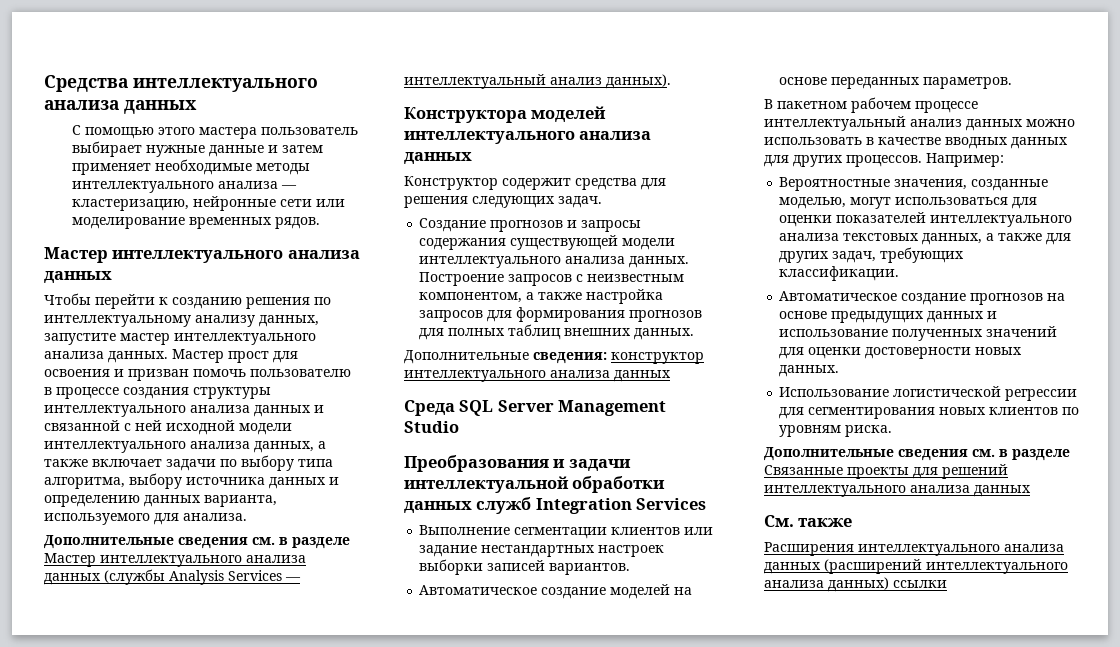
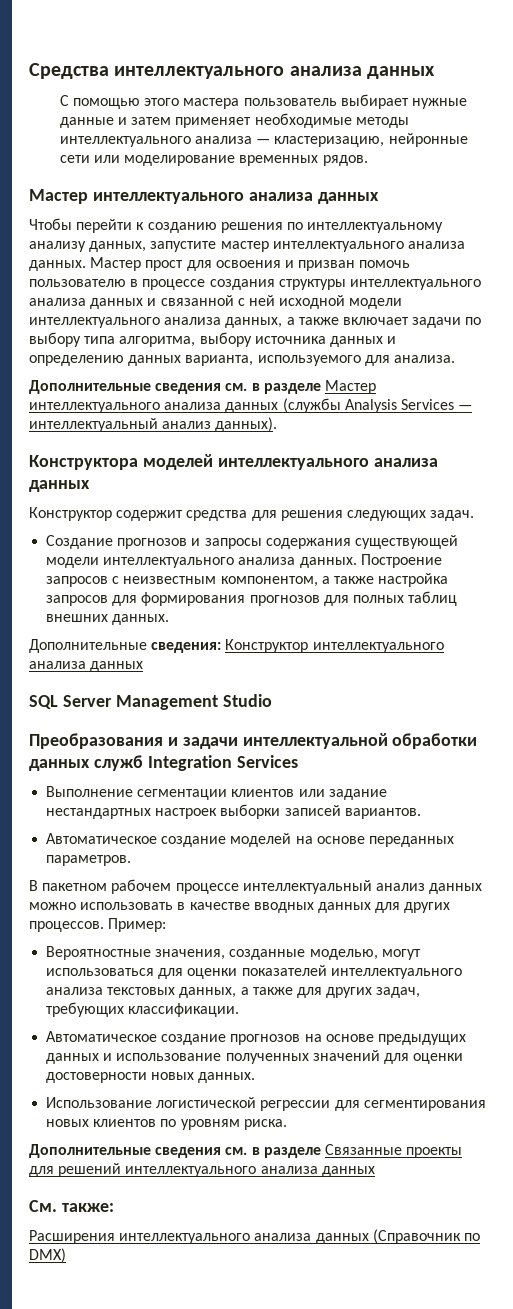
[611,352,704,364] [404,370,671,382] [404,400,455,416] конструктор интеллектуального анализа данных // Среда -> [225,639,444,653] [29,661,144,672] Конструктор интеллектуального анализа данных //
[926,153,1004,167] Например: -> [108,918,167,932] Пример:
[798,518,853,527] также -> [61,1203,114,1212] также:
[824,559,1068,574] [764,577,947,592] (расширений интеллектуального анализа данных) ссылки -> [372,1229,480,1244] [29,1248,66,1263] (Справочник по DMX)

